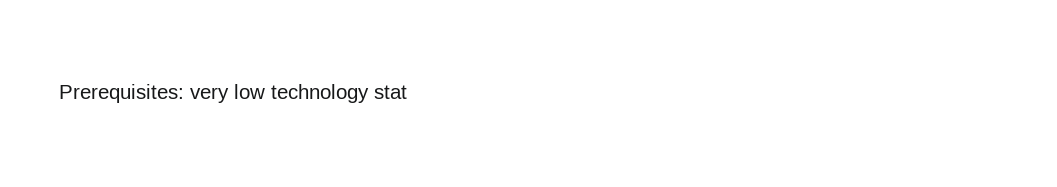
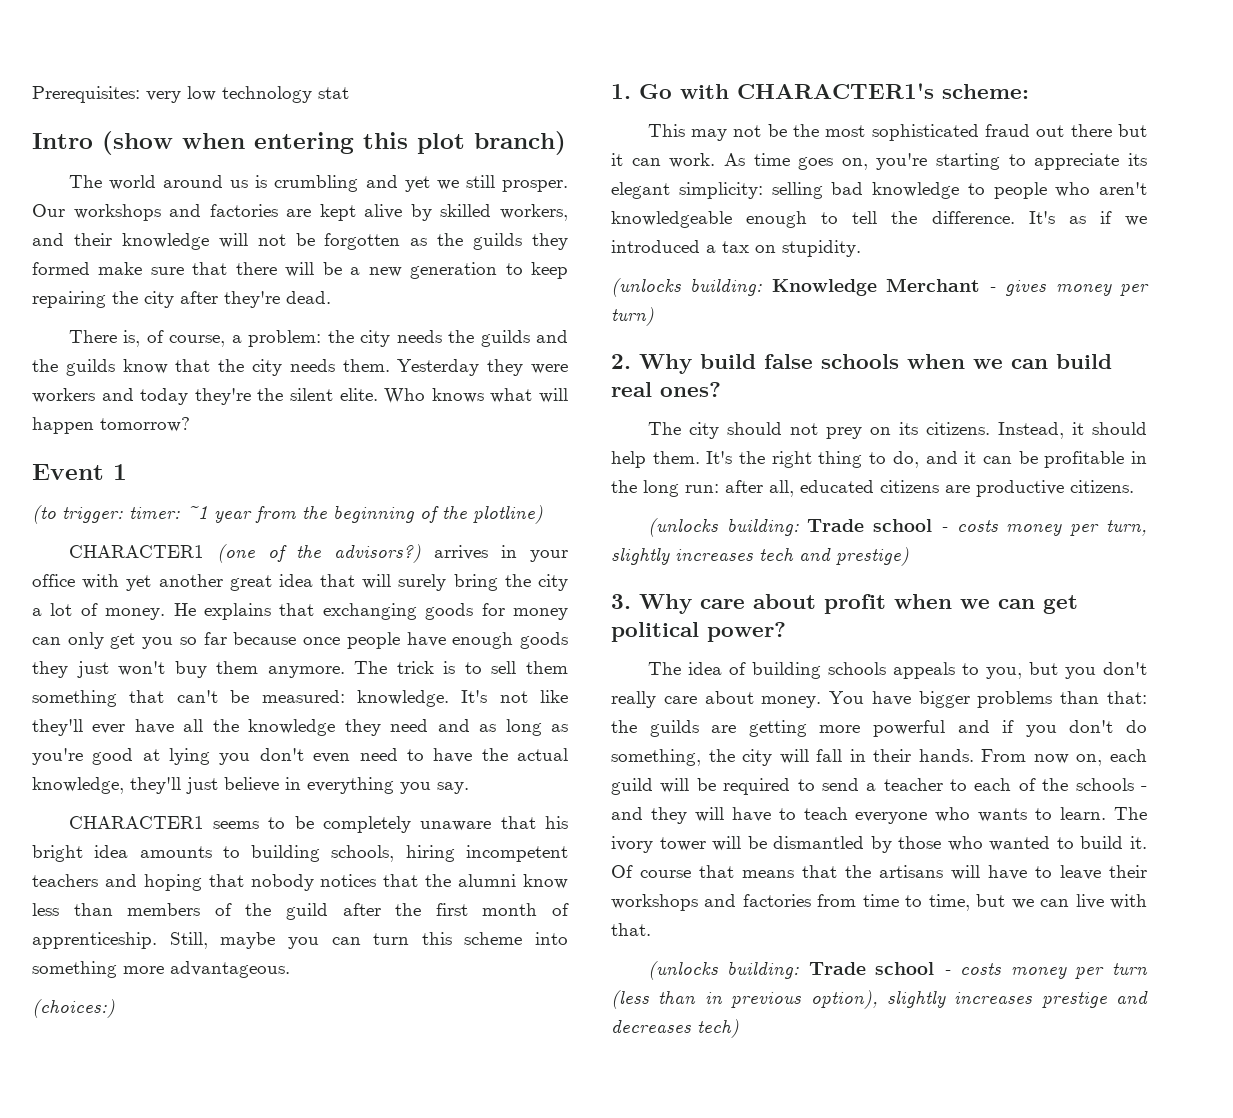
(407, 92) none -> [32,131,566,155] [68,175,568,192] [32,204,568,221] [32,233,568,250] [32,262,568,279] [32,291,331,308] [68,330,568,347] [32,359,568,376] [32,388,569,405] [32,417,190,434] [32,464,127,480] [32,505,543,524] [68,544,568,563] [32,574,568,591] [32,603,568,620] [32,632,569,649] [32,661,568,678] [32,690,568,707] [32,719,568,736] [32,748,569,765] [32,777,469,794] [68,816,568,833] [32,845,568,862] [32,874,569,891] [32,903,570,920] [32,932,568,949] [32,961,290,978] [32,999,115,1018] [611,83,1029,99] [647,124,1147,141] [611,153,1147,170] [611,182,1147,199] [611,211,1147,228] [611,240,861,257] [611,278,1149,297] [611,307,654,326] [611,354,1112,374] [611,382,721,397] [647,422,1147,439] [611,451,1147,468] [611,480,1134,497] [647,518,1147,537] [611,547,909,566] [611,594,1078,614] [611,622,786,642] [647,662,1147,679] [611,691,1147,708] [611,720,1147,737] [611,749,1147,766] [611,778,1147,795] [611,807,1147,824] [611,836,1147,853] [611,865,1147,880] [611,894,1147,911] [611,923,651,936] [647,961,1148,980] [611,990,1148,1009] [611,1019,739,1038] // Intro (show when entering this plot branch) // The world around us is crumbling and yet we still prosper. Our workshops and factories are kept alive by skilled workers, and their knowledge will not be forgotten as the guilds they formed make sure that there will be a new generation to keep repairing the city after they're dead. // There is, of course, a problem: the city needs the guilds and the guilds know that the city needs them. Yesterday they were workers and today they're the silent elite. Who knows what will happen tomorrow? // Event 1 // (to trigger: timer: ~1 year from the beginning of the plotline) // CHARACTER1 (one of the advisors?) arrives in your office with yet another great idea that will surely bring the city a lot of money. He explains that exchanging goods for money can only get you so far because once people have enough goods they just won't buy them anymore. The trick is to sell them something that can't be measured: knowledge. It's not like they'll ever have all the knowledge they need and as long as you're good at lying you don't even need to have the actual knowledge, they'll just believe in everything you say. // CHARACTER1 seems to be completely unaware that his bright idea amounts to building schools, hiring incompetent teachers and hoping that nobody notices that the alumni know less than members of the guild after the first month of apprenticeship. Still, maybe you can turn this scheme into something more advantageous. // (choices:) // 1. Go with CHARACTER1's scheme: // This may not be the most sophisticated fraud out there but it can work. As time goes on, you're starting to appreciate its elegant simplicity: selling bad knowledge to people who aren't knowledgeable enough to tell the difference. It's as if we introduced a tax on stupidity. // (unlocks building: Knowledge Merchant - gives money per turn) // 2. Why build false schools when we can build real ones? // The city should not prey on its citizens. Instead, it should help them. It's the right thing to do, and it can be profitable in the long run: after all, educated citizens are productive citizens. // (unlocks building: Trade school - costs money per turn, slightly increases tech and prestige) // 3. Why care about profit when we can get political power? // The idea of building schools appeals to you, but you don't really care about money. You have bigger problems than that: the guilds are getting more powerful and if you don't do something, the city will fall in their hands. From now on, each guild will be required to send a teacher to each of the schools - and they will have to teach everyone who wants to learn. The ivory tower will be dismantled by those who wanted to build it. Of course that means that the artisans will have to leave their workshops and factories from time to time, but we can live with that. // (unlocks building: Trade school - costs money per turn (less than in previous option), slightly increases prestige and decreases tech)

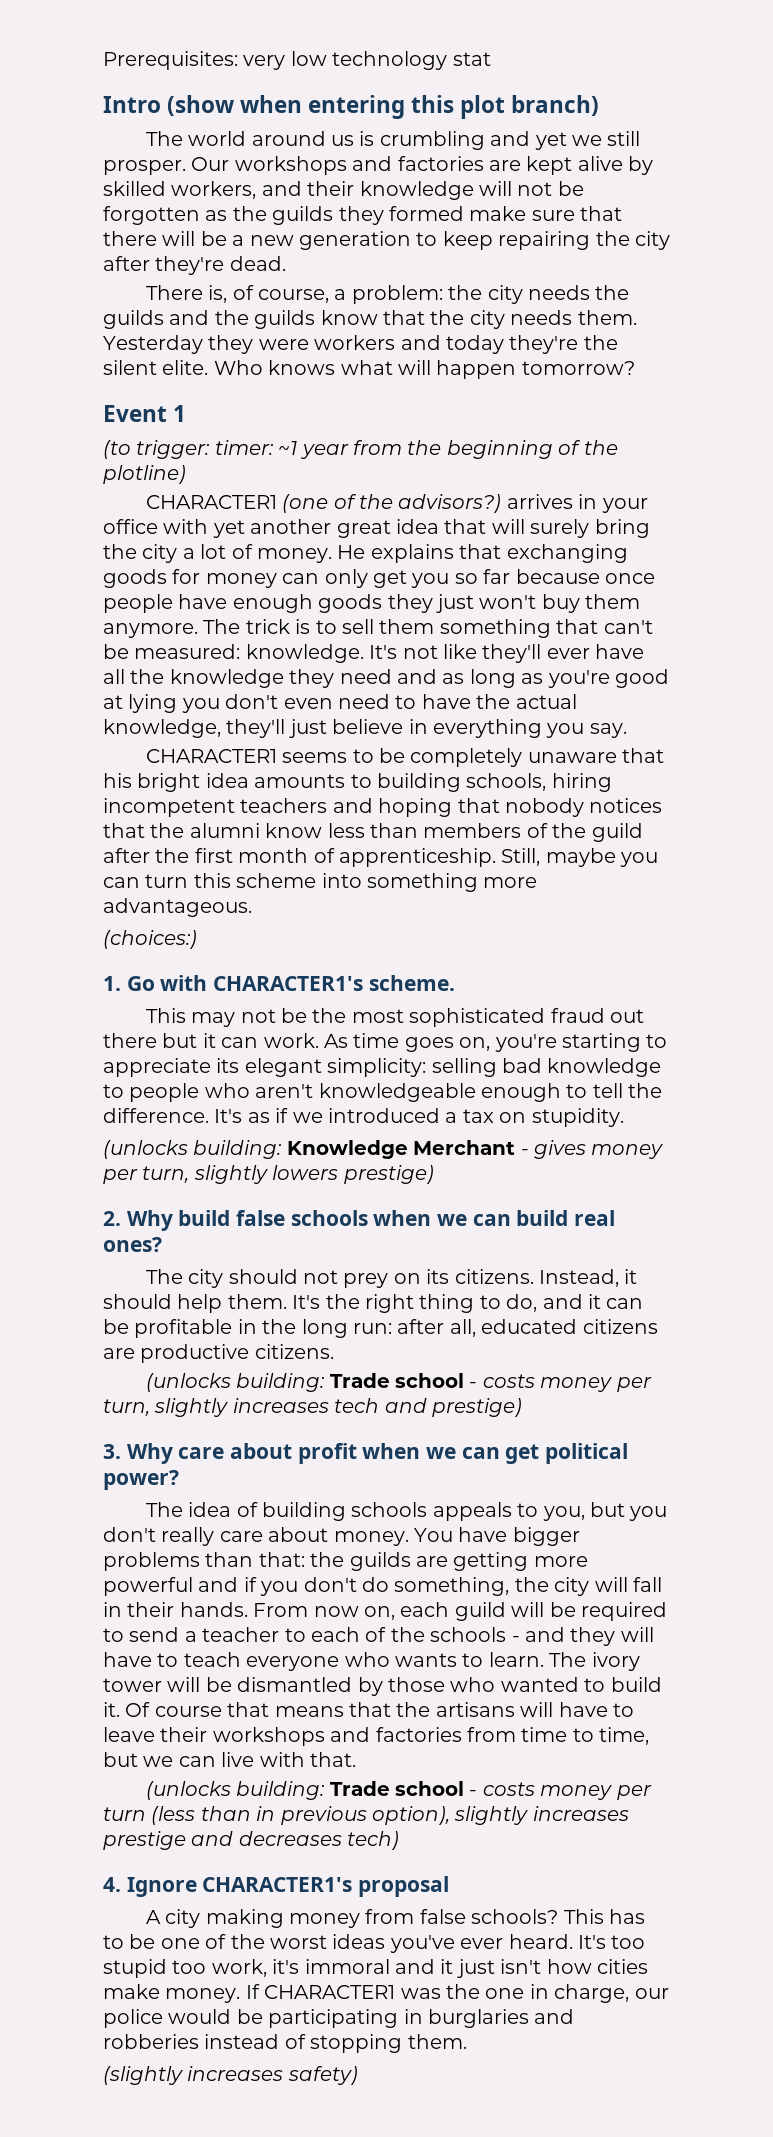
[942,84,1029,99] scheme: -> [368,975,455,991] scheme.
[611,307,654,326] turn) -> [142,1165,434,1184] turn, slightly lowers prestige)
(739, 1028) none -> [103,1876,450,1897] [145,1909,645,1928] [103,1934,646,1953] [103,1959,648,1978] [103,1984,669,2003] [103,2009,575,2028] [103,2034,467,2053] [103,2066,358,2085] // 4. Ignore CHARACTER1's proposal // A city making money from false schools? This has to be one of the worst ideas you've ever heard. It's too stupid too work, it's immoral and it just isn't how cities make money. If CHARACTER1 was the one in charge, our police would be participating in burglaries and robberies instead of stopping them. // (slightly increases safety)

